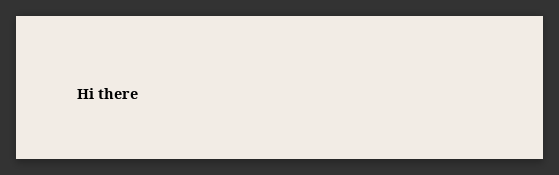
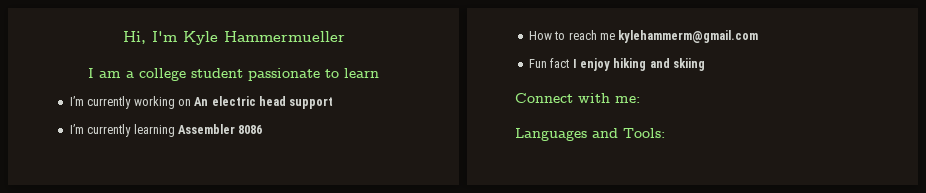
[77,88,138,99] Hi there -> [122,31,345,45] [88,68,379,81] [69,96,334,109] [69,124,263,137] [528,30,759,43] [528,58,705,71] [515,93,640,103] [515,128,665,141] Hi, I'm Kyle Hammermueller // I am a college student passionate to learn // I’m currently working on An electric head support // I’m currently learning Assembler 8086 // How to reach me kylehammerm@gmail.com // Fun fact I enjoy hiking and skiing // Connect with me: // Languages and Tools:

